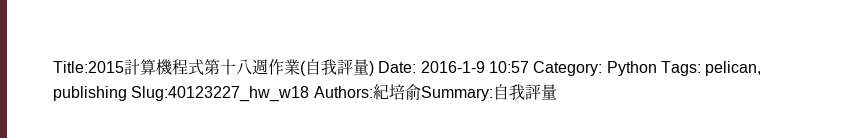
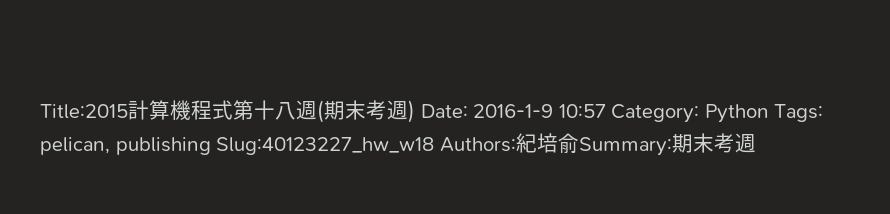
[268,59,369,76] 作業(自我評量 -> [317,100,408,123] (期末考週
[492,84,557,100] 自我評量 -> [671,133,756,153] 期末考週

